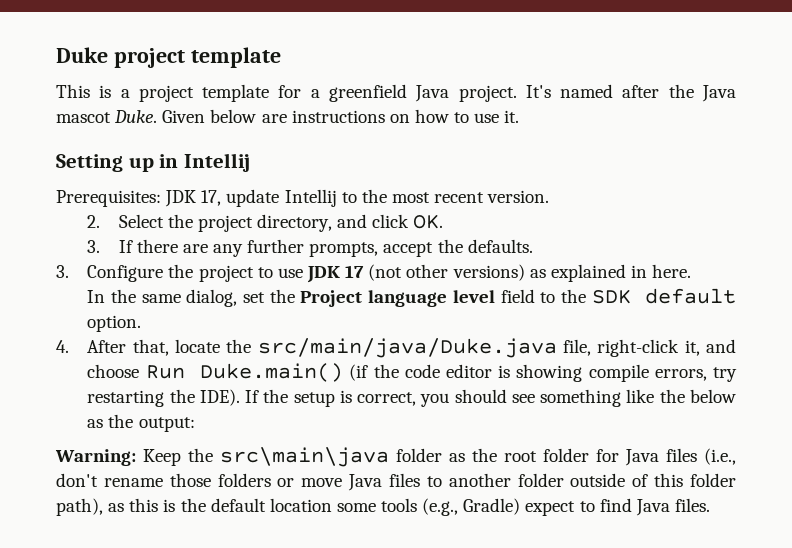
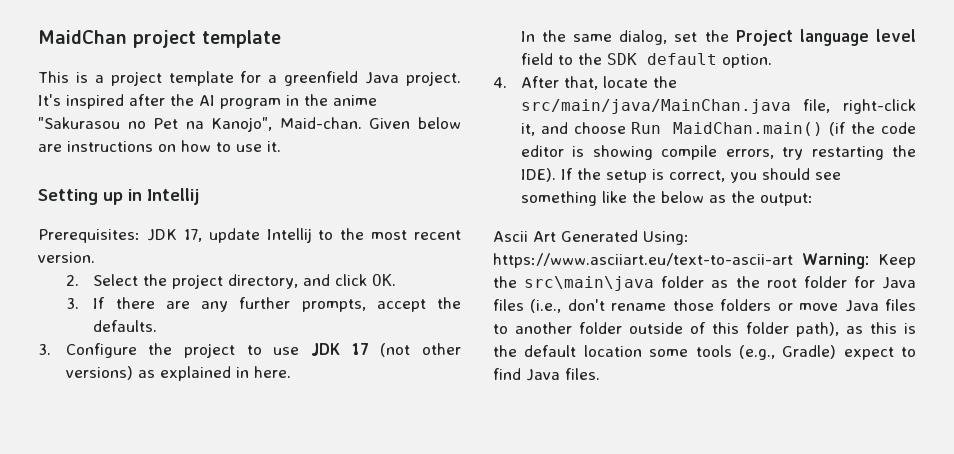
[56,47,108,63] Duke -> [38,30,127,44] MaidChan
[560,84,614,98] named -> [66,94,124,109] inspired
[702,85,737,102] [56,110,158,123] Java mascot Duke. -> [199,94,377,109] [38,117,362,132] AI program in the anime "Sakurasou no Pet na Kanojo", Maid-chan.
[257,338,557,358] src/main/java/Duke.java -> [520,99,791,114] src/main/java/MainChan.java
[200,363,344,382] Duke.main() -> [673,122,824,136] MaidChan.main()
(195, 424) none -> [493,230,689,245] [493,253,793,268] Ascii Art Generated Using: https://www.asciiart.eu/text-to-ascii-art

